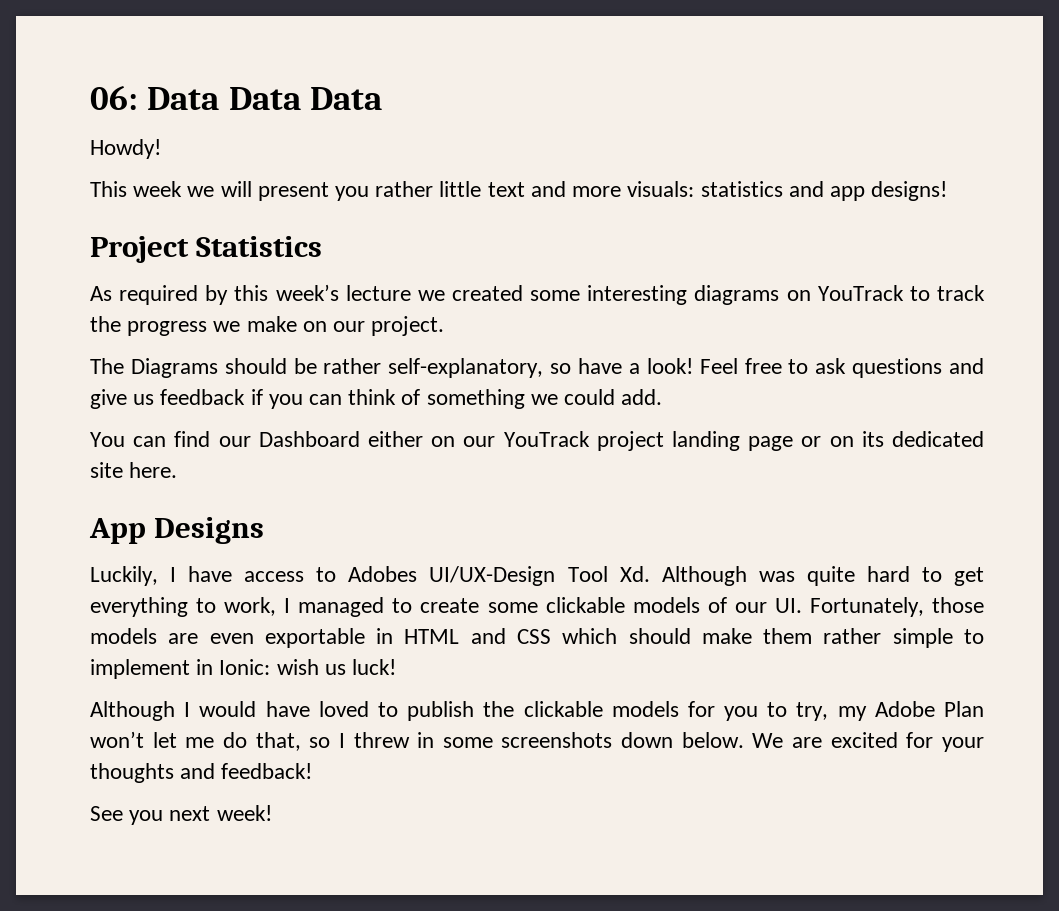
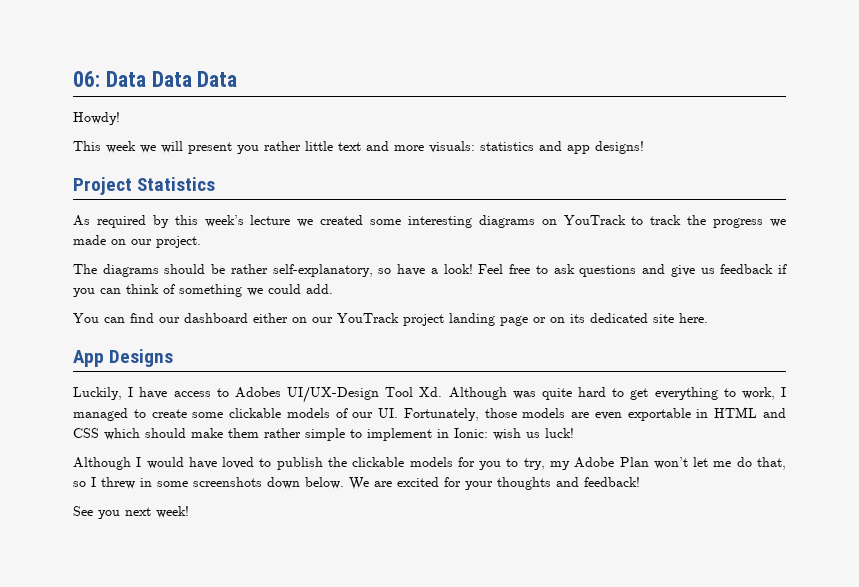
[246,316,297,332] make -> [73,235,106,245] made
[130,358,218,378] Diagrams -> [102,264,159,277] diagrams
[258,431,360,447] Dashboard -> [184,313,248,323] dashboard

